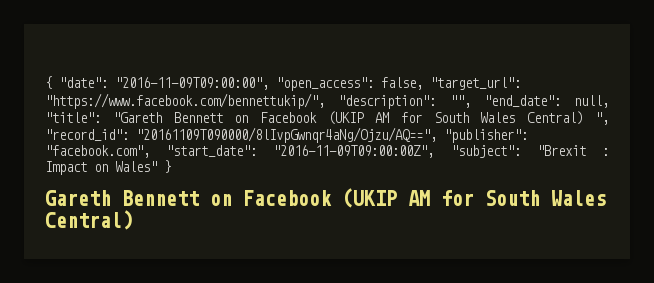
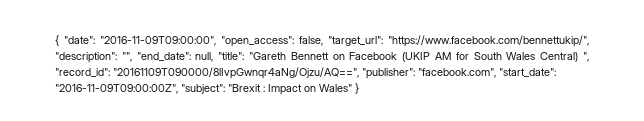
[45,188,606,208] [45,210,133,230] // Gareth Bennett on Facebook (UKIP AM for South Wales Central) -> (359, 88) none

